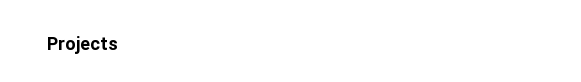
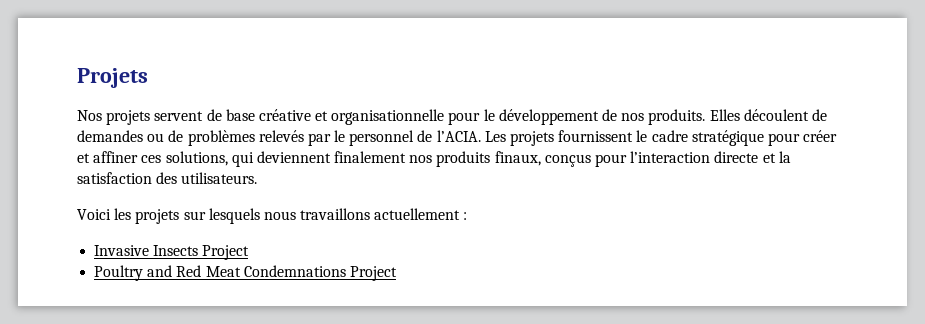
[47,36,118,54] Projects -> [77,68,148,88] [77,109,827,125] [77,130,838,146] [77,151,791,167] [77,172,258,184] [77,208,468,224] [94,245,250,260] [94,265,397,281] Projets // Nos projets servent de base créative et organisationnelle pour le développement de nos produits. Elles découlent de demandes ou de problèmes relevés par le personnel de l’ACIA. Les projets fournissent le cadre stratégique pour créer et affiner ces solutions, qui deviennent finalement nos produits finaux, conçus pour l’interaction directe et la satisfaction des utilisateurs. // Voici les projets sur lesquels nous travaillons actuellement : // Invasive Insects Project // Poultry and Red Meat Condemnations Project

